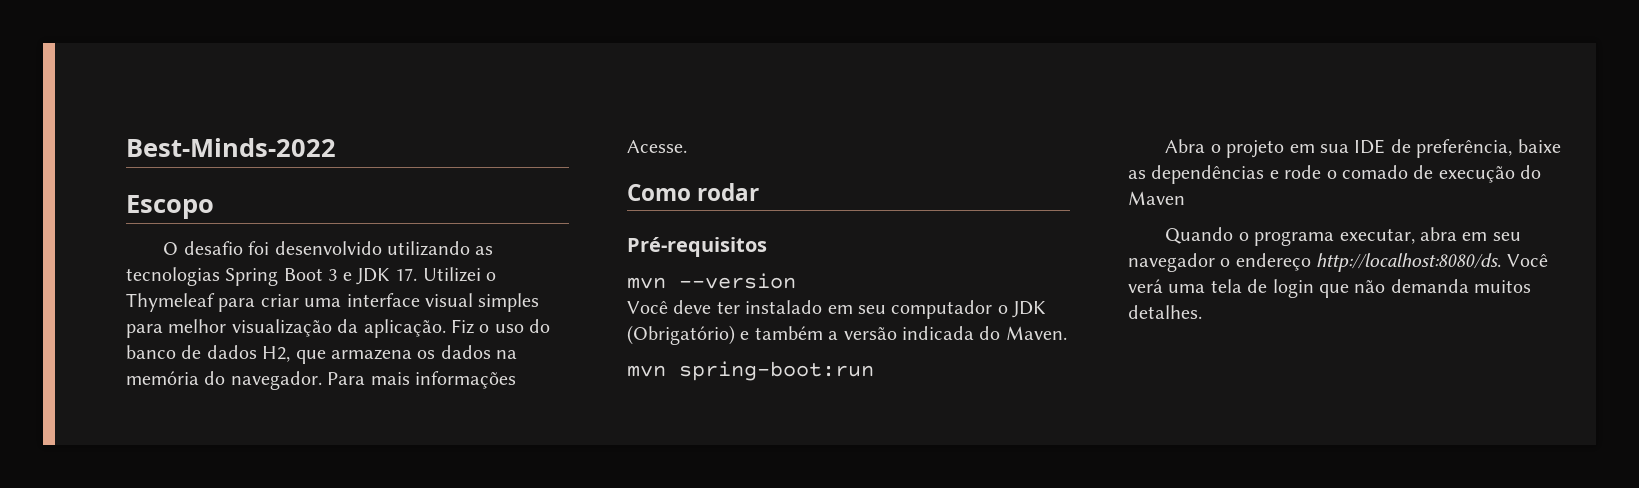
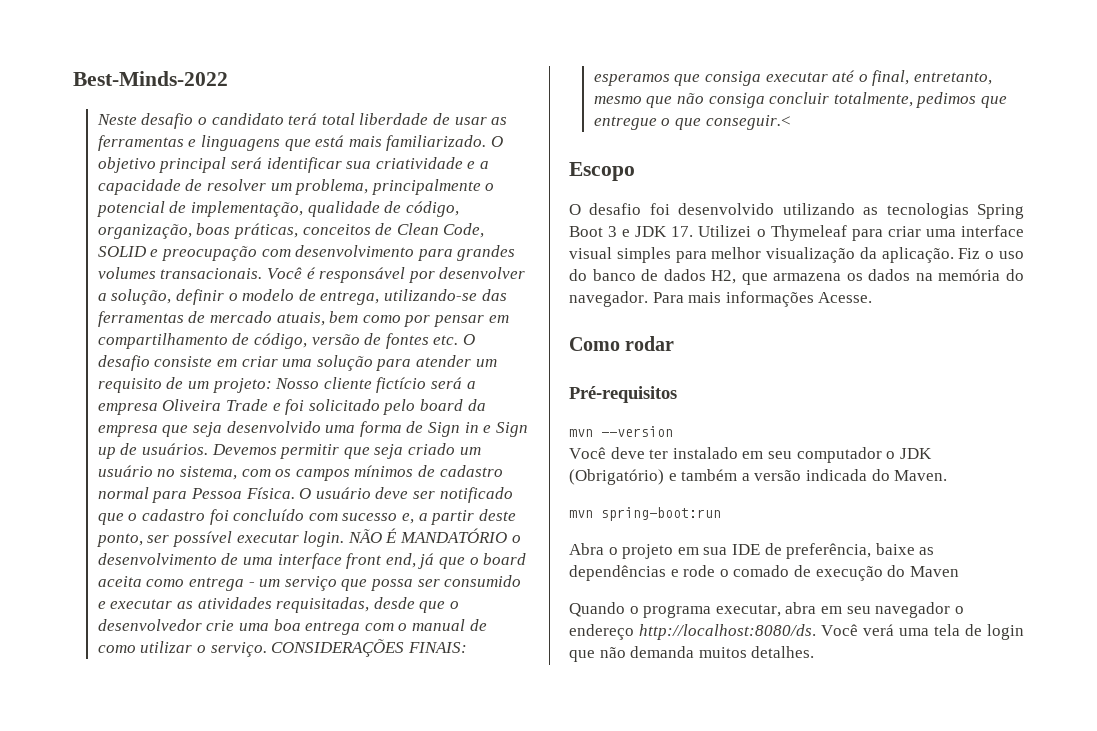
(336, 147) none -> [96,113,508,129] [97,135,503,151] [97,157,489,173] [97,179,495,195] [96,201,459,217] [97,223,485,239] [97,245,516,261] [97,267,526,283] [97,289,507,305] [97,311,509,327] [97,333,475,349] [97,355,497,371] [97,377,476,393] [97,399,486,415] [97,421,528,437] [97,443,481,459] [97,465,503,481] [97,487,513,503] [97,509,516,525] [96,528,521,547] [97,553,527,569] [97,575,522,591] [97,597,459,613] [97,619,487,635] [97,639,467,657] [593,70,992,86] [593,92,1007,108] [593,115,791,130] // Neste desafio o candidato terá total liberdade de usar as ferramentas e linguagens que está mais familiarizado. O objetivo principal será identificar sua criatividade e a capacidade de resolver um problema, principalmente o potencial de implementação, qualidade de código, organização, boas práticas, conceitos de Clean Code, SOLID e preocupação com desenvolvimento para grandes volumes transacionais. Você é responsável por desenvolver a solução, definir o modelo de entrega, utilizando-se das ferramentas de mercado atuais, bem como por pensar em compartilhamento de código, versão de fontes etc. O desafio consiste em criar uma solução para atender um requisito de um projeto: Nosso cliente fictício será a empresa Oliveira Trade e foi solicitado pelo board da empresa que seja desenvolvido uma forma de Sign in e Sign up de usuários. Devemos permitir que seja criado um usuário no sistema, com os campos mínimos de cadastro normal para Pessoa Física. O usuário deve ser notificado que o cadastro foi concluído com sucesso e, a partir deste ponto, ser possível executar login. NÃO É MANDATÓRIO o desenvolvimento de uma interface front end, já que o board aceita como entrega - um serviço que possa ser consumido e executar as atividades requisitadas, desde que o desenvolvedor crie uma boa entrega com o manual de como utilizar o serviço. CONSIDERAÇÕES FINAIS: esperamos que consiga executar até o final, entretanto, mesmo que não consiga concluir totalmente, pedimos que entregue o que conseguir.<

